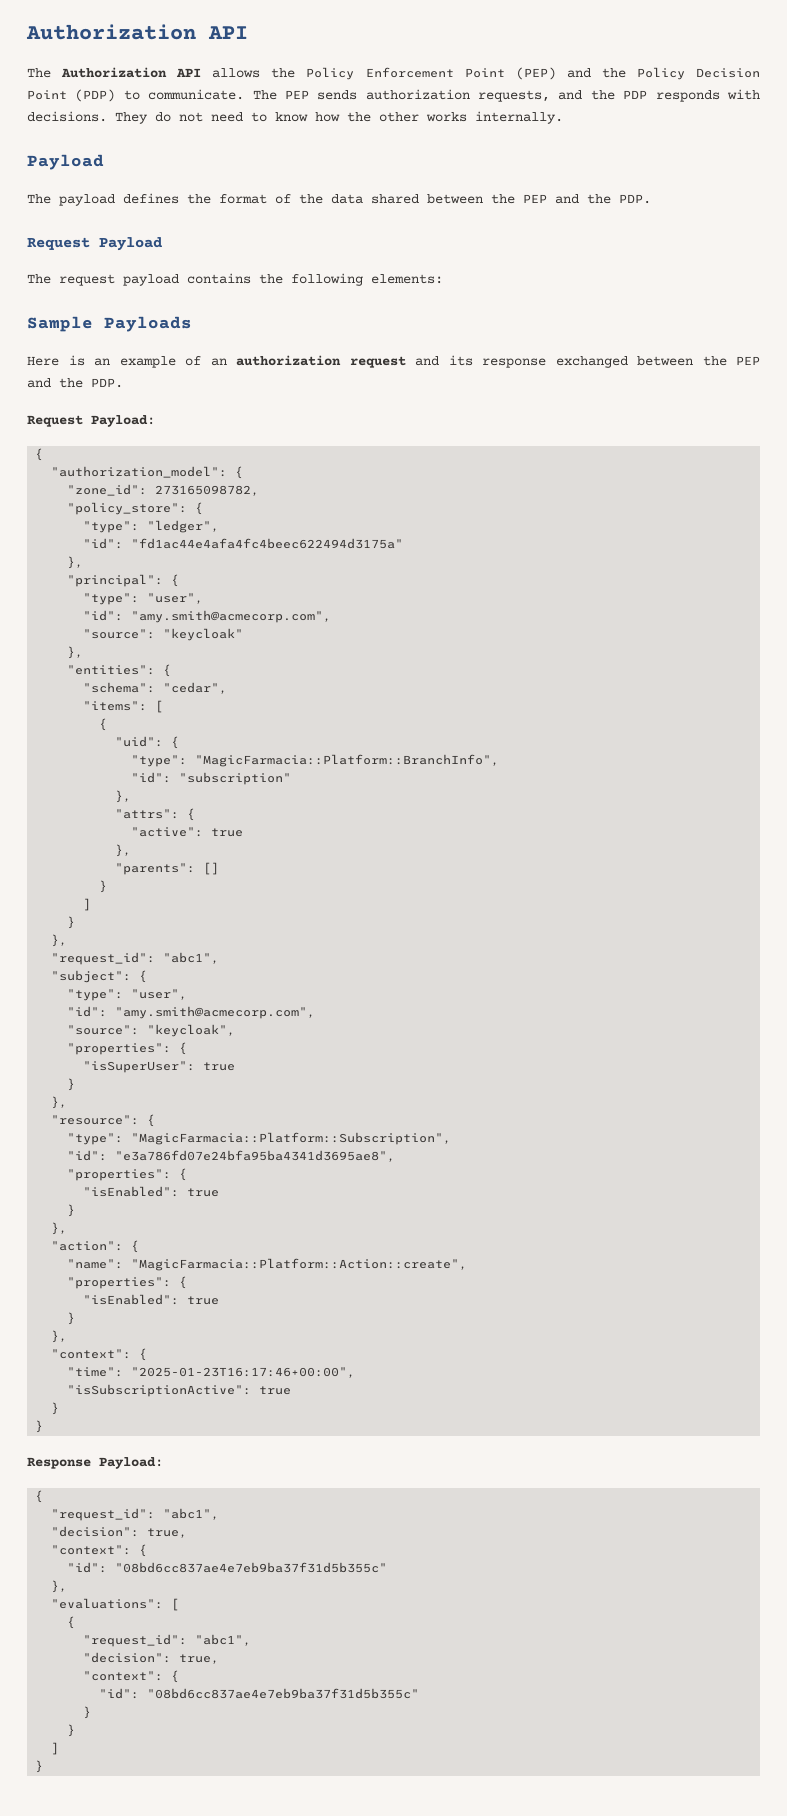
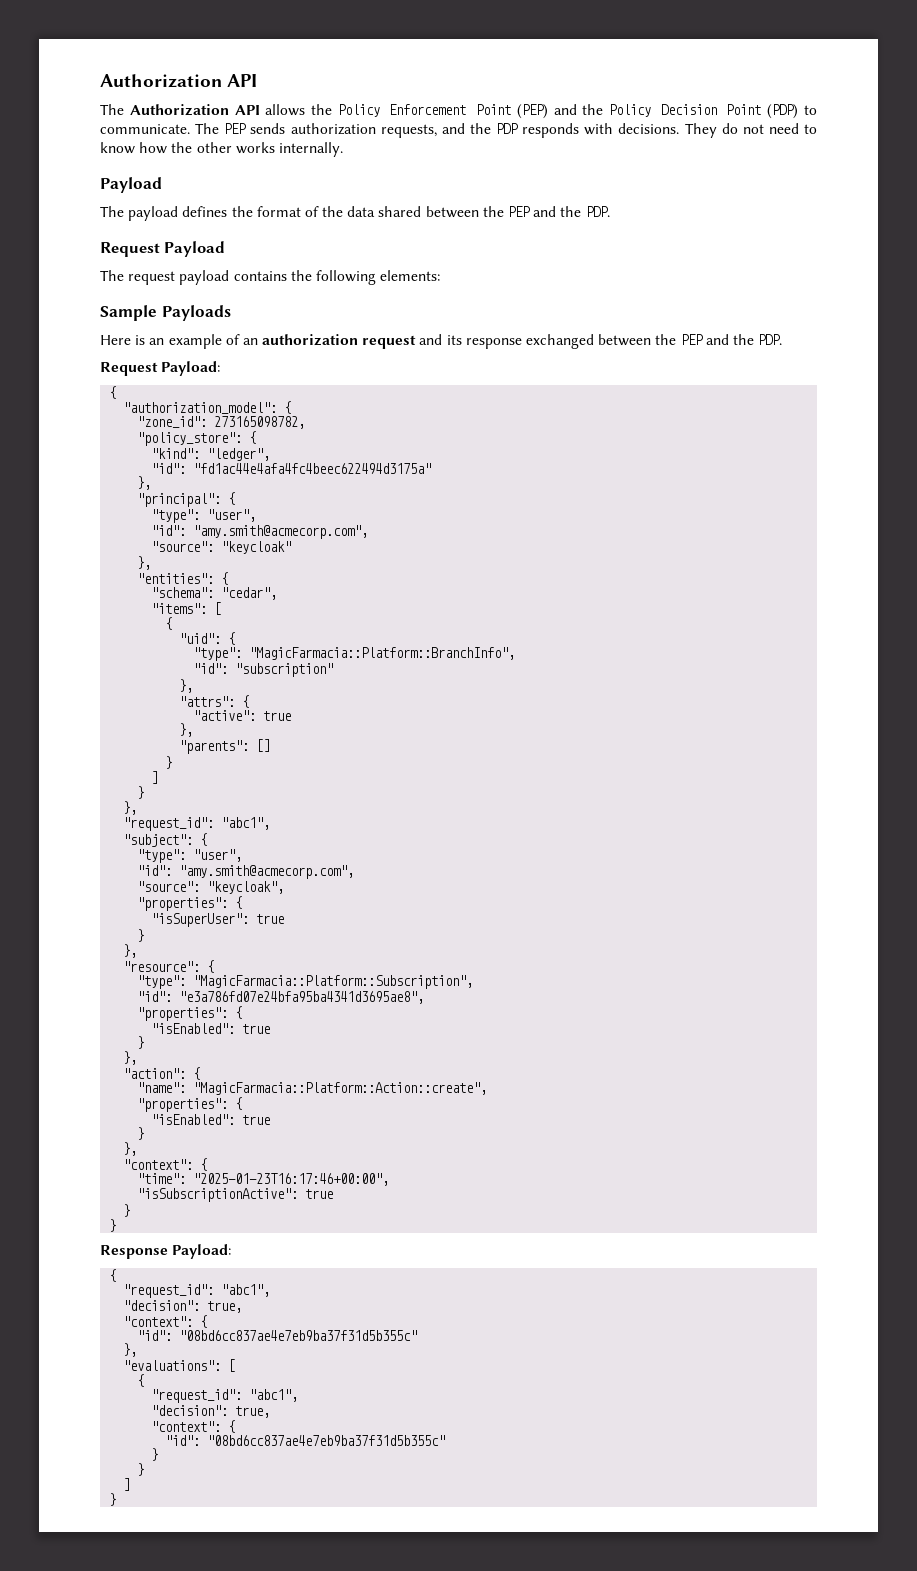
[83,521,140,533] "type": -> [151,448,201,459] "kind":

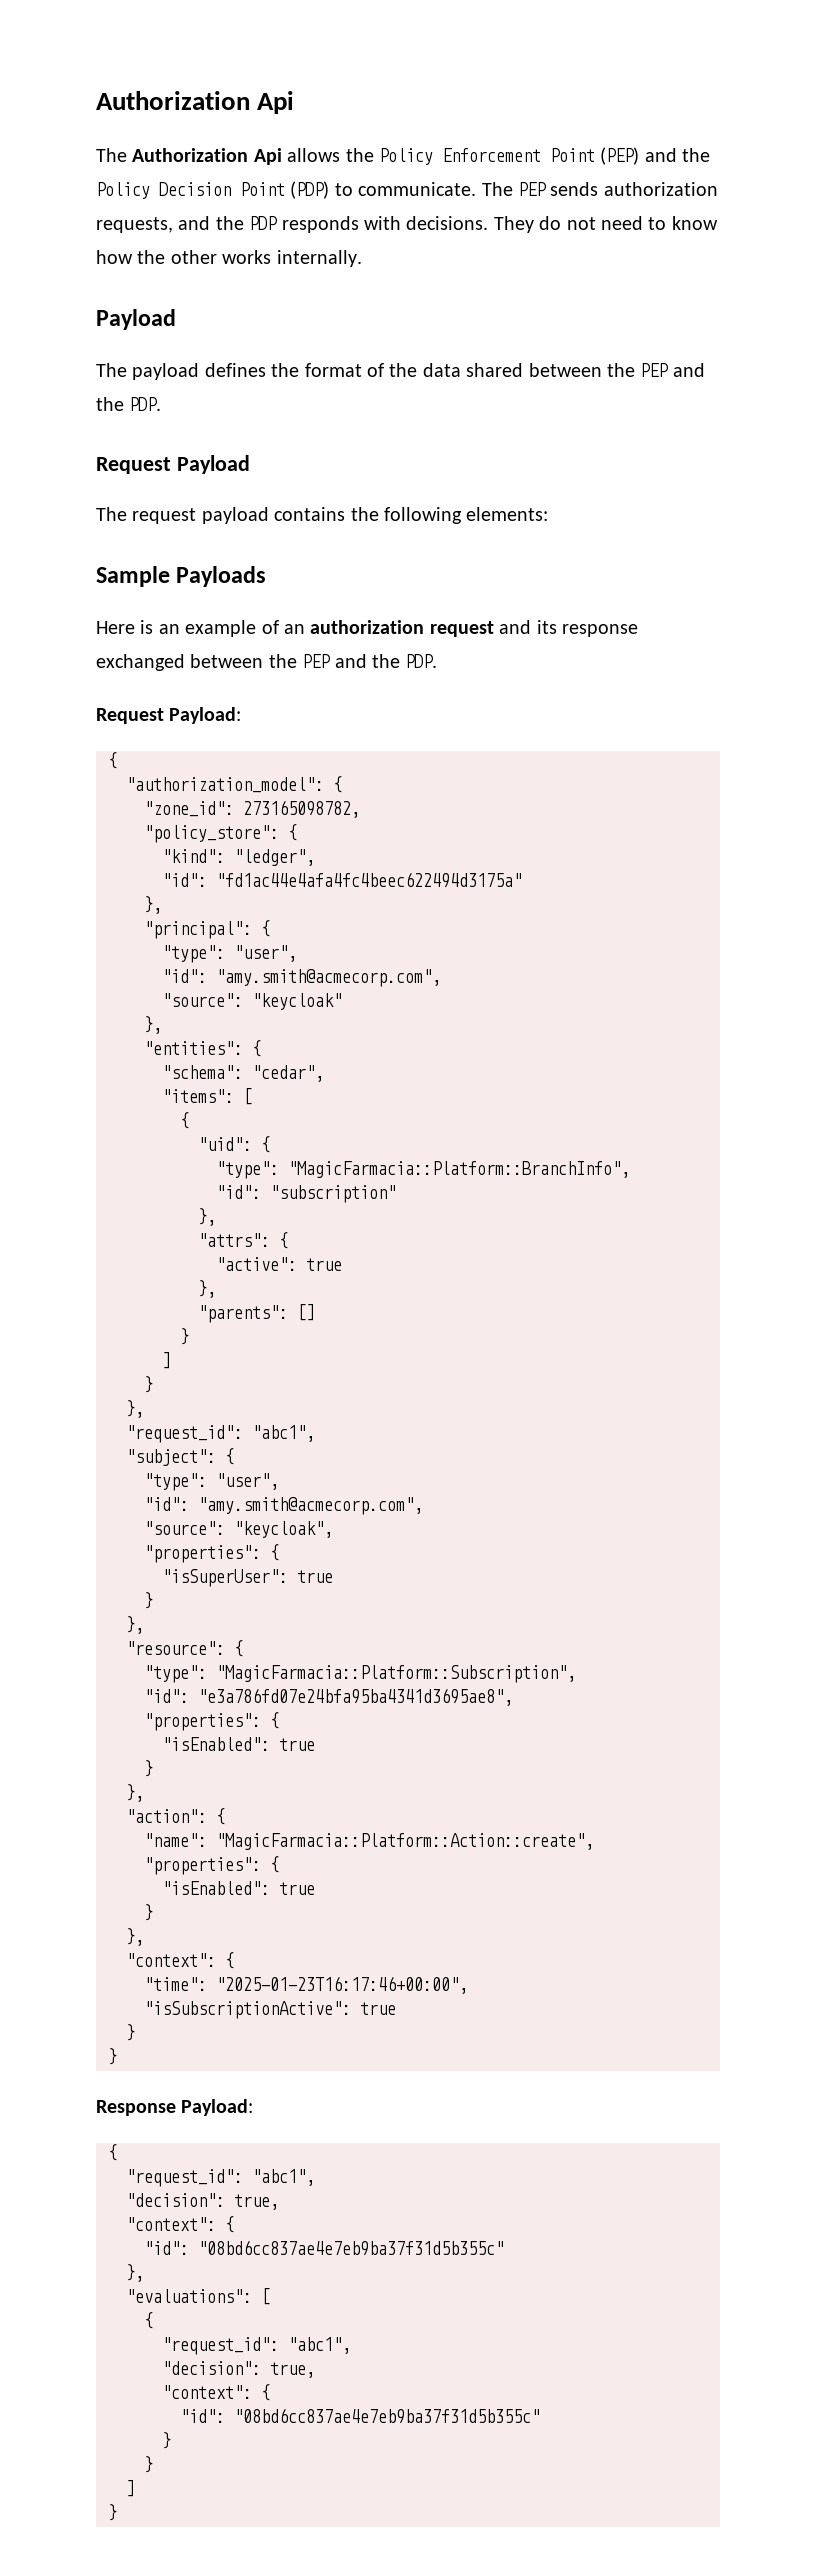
[100,74,258,88] Authorization API -> [96,91,295,114] Authorization Api
[234,105,260,115] API -> [253,148,282,165] Api

